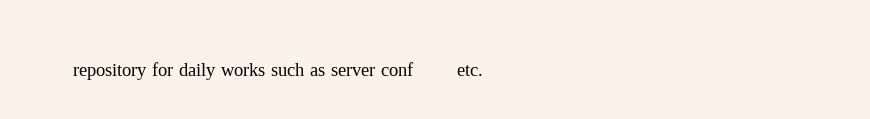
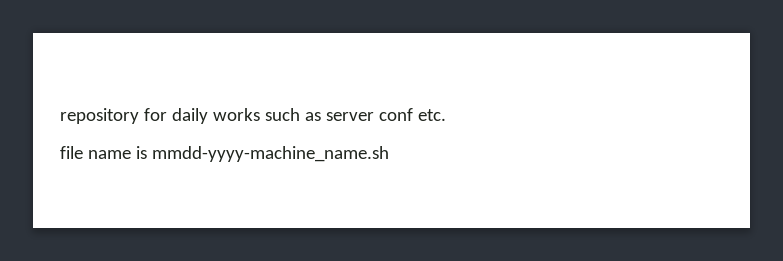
(483, 70) none -> [60,146,389,162] // file name is mmdd-yyyy-machine_name.sh

